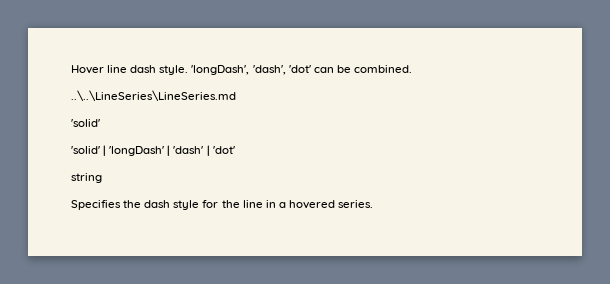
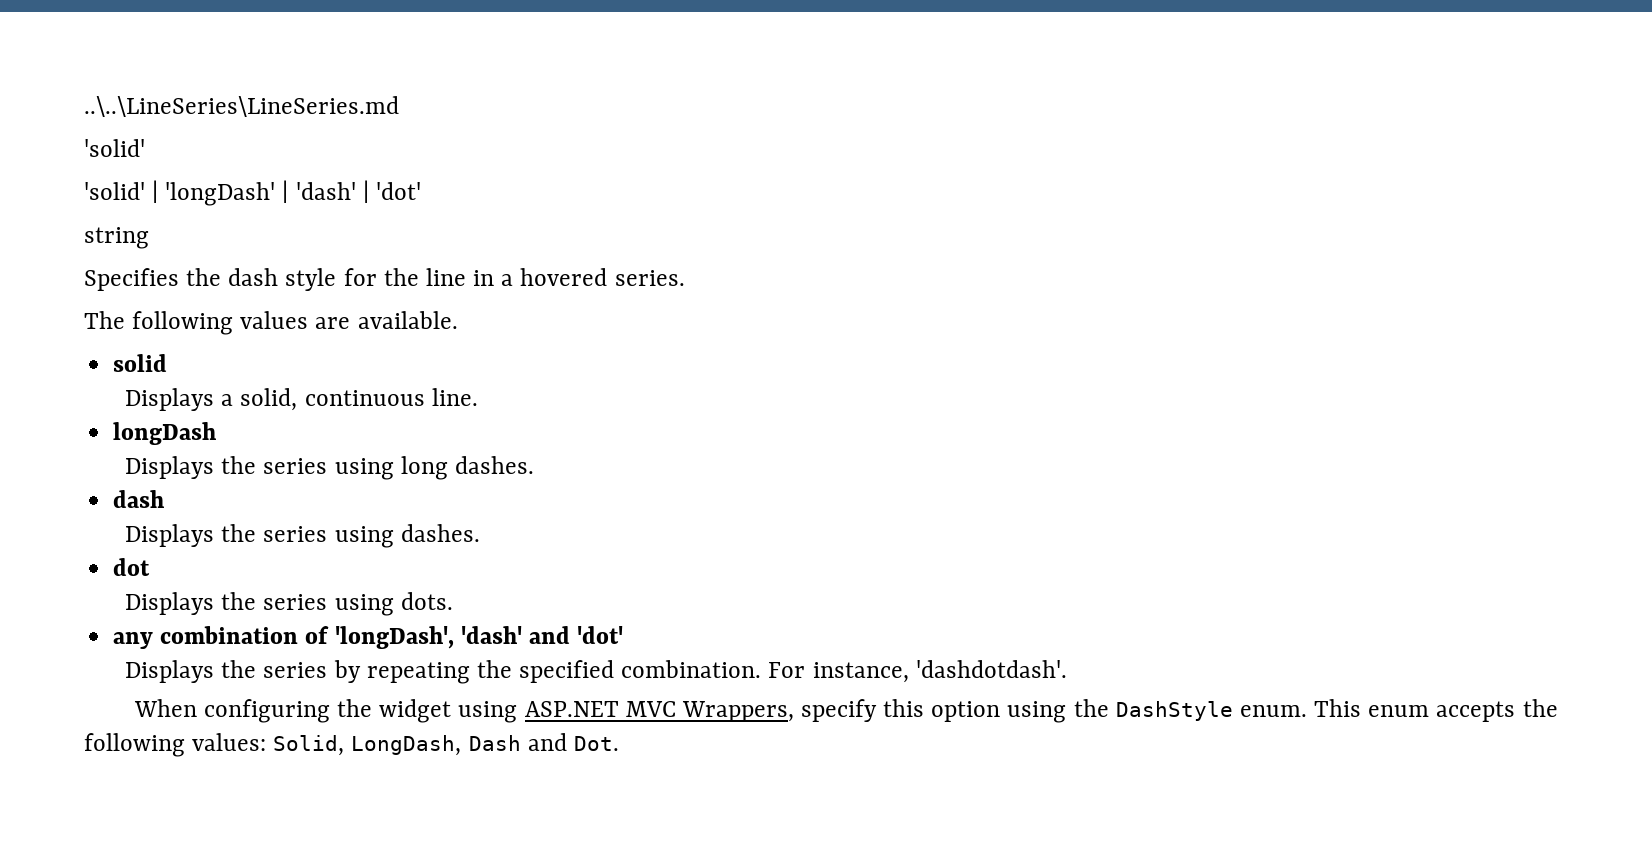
[71,65,412,75] Hover line dash style. 'longDash', 'dash', 'dot' can be combined. // -> (84, 106) none
(374, 204) none -> [84,311,458,335] [113,354,168,372] [125,388,478,411] [113,422,217,445] [125,456,534,480] [113,490,165,508] [125,524,480,548] [113,558,151,576] [125,592,453,616] [113,626,624,649] [125,660,1067,684] [133,699,1558,723] [84,733,619,757] // The following values are available. // solid // Displays a solid, continuous line. // longDash // Displays the series using long dashes. // dash // Displays the series using dashes. // dot // Displays the series using dots. // any combination of 'longDash', 'dash' and 'dot' // Displays the series by repeating the specified combination. For instance, 'dashdotdash'. // When configuring the widget using ASP.NET MVC Wrappers, specify this option using the DashStyle enum. This enum accepts the following values: Solid, LongDash, Dash and Dot.

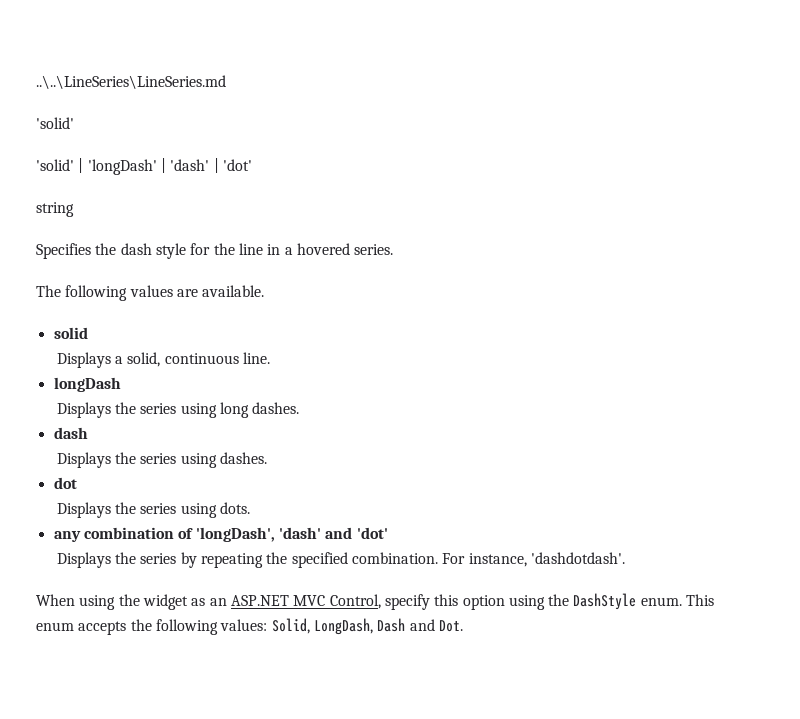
[203,699,330,723] configuring -> [79,595,116,610] using
[458,701,518,723] using -> [191,598,227,606] as an
[681,701,794,722] Wrappers, -> [329,594,381,609] Control,

